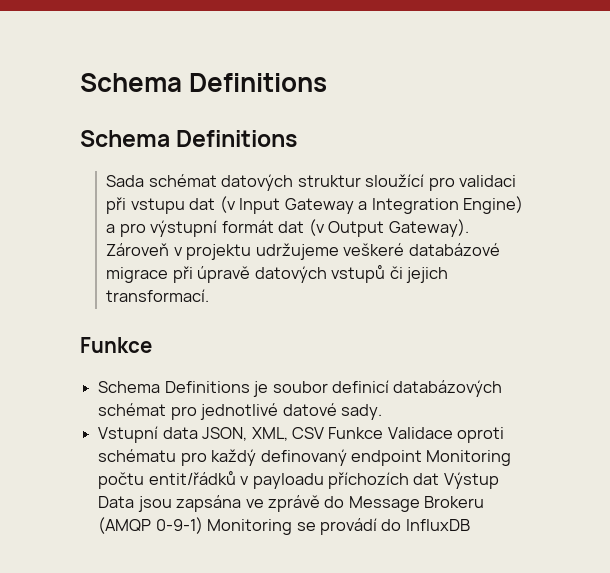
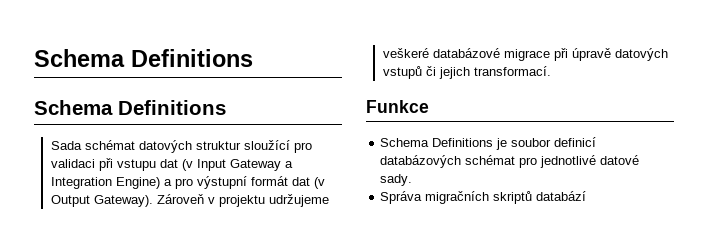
[98,426,505,443] [98,449,512,466] [98,471,499,489] [98,495,485,512] [98,517,470,535] Vstupní data JSON, XML, CSV Funkce Validace oproti schématu pro každý definovaný endpoint Monitoring počtu entit/řádků v payloadu příchozích dat Výstup Data jsou zapsána ve zprávě do Message Brokeru (AMQP 0-9-1) Monitoring se provádí do InfluxDB -> [380,191,587,204] Správa migračních skriptů databází

